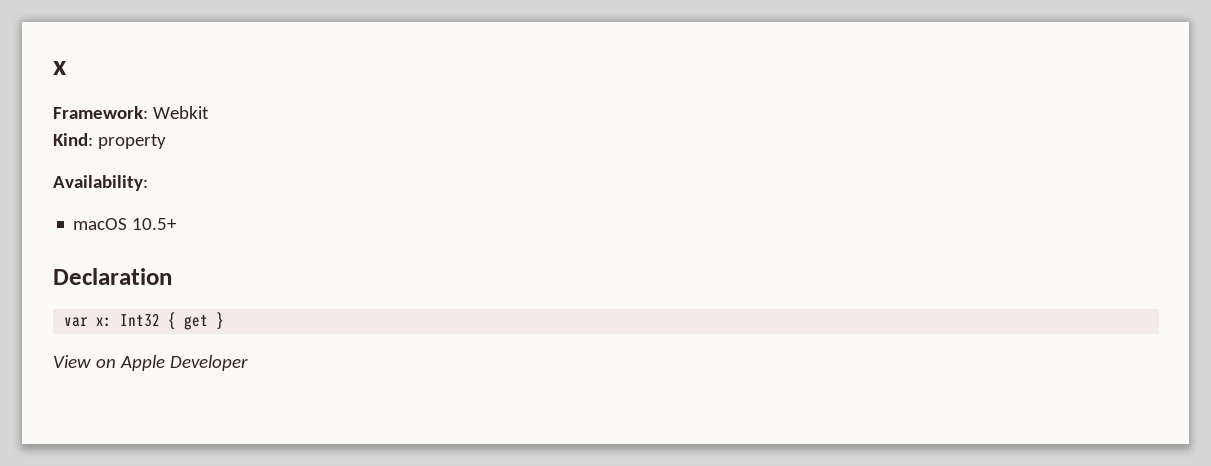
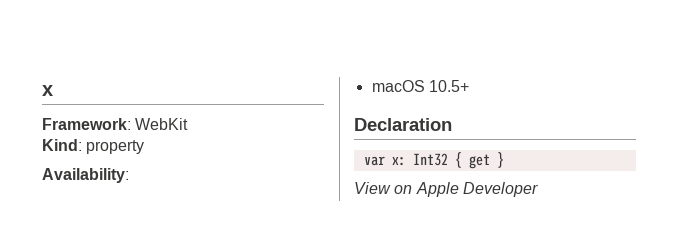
[152,106,209,119] Webkit -> [135,118,189,130] WebKit

